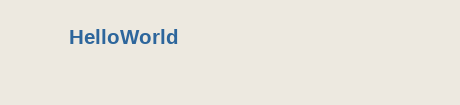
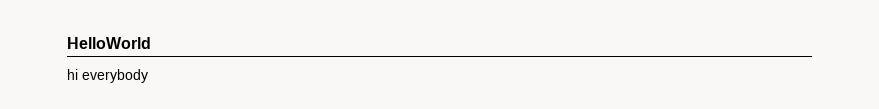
(179, 36) none -> [67,69,148,83] // hi everybody

